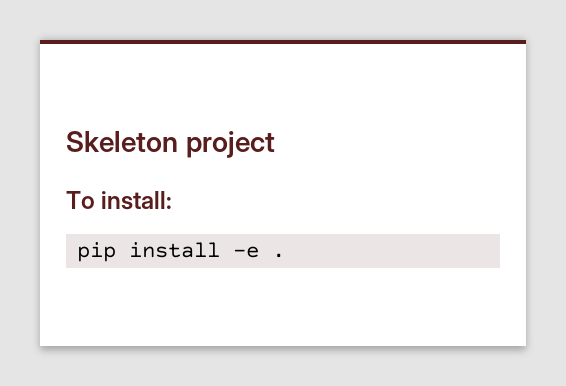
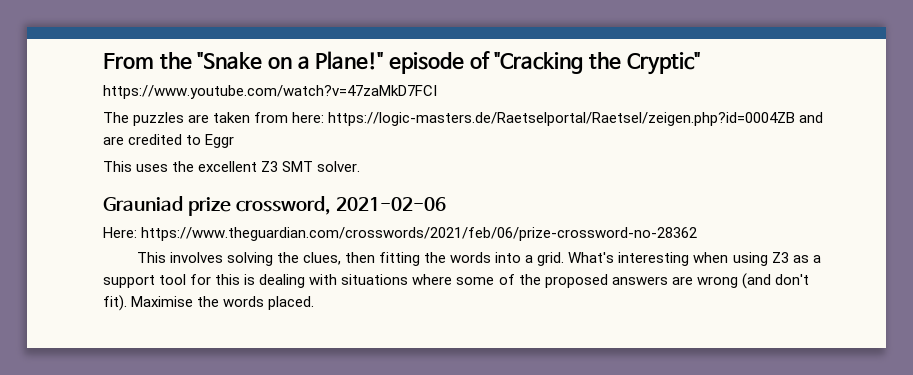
[66,131,275,158] [66,191,173,210] [76,242,285,262] Skeleton project // To install: // pip install -e . -> [103,51,700,75] [103,85,437,99] [103,112,824,126] [103,134,235,148] [103,161,361,172] [103,196,446,216] [103,227,698,241] [136,252,821,266] [103,273,809,289] [103,295,315,311] From the "Snake on a Plane!" episode of "Cracking the Cryptic" // https://www.youtube.com/watch?v=47zaMkD7FCI // The puzzles are taken from here: https://logic-masters.de/Raetselportal/Raetsel/zeigen.php?id=0004ZB and are credited to Eggr // This uses the excellent Z3 SMT solver. // Grauniad prize crossword, 2021-02-06 // Here: https://www.theguardian.com/crosswords/2021/feb/06/prize-crossword-no-28362 // This involves solving the clues, then fitting the words into a grid. What's interesting when using Z3 as a support tool for this is dealing with situations where some of the proposed answers are wrong (and don't fit). Maximise the words placed.

